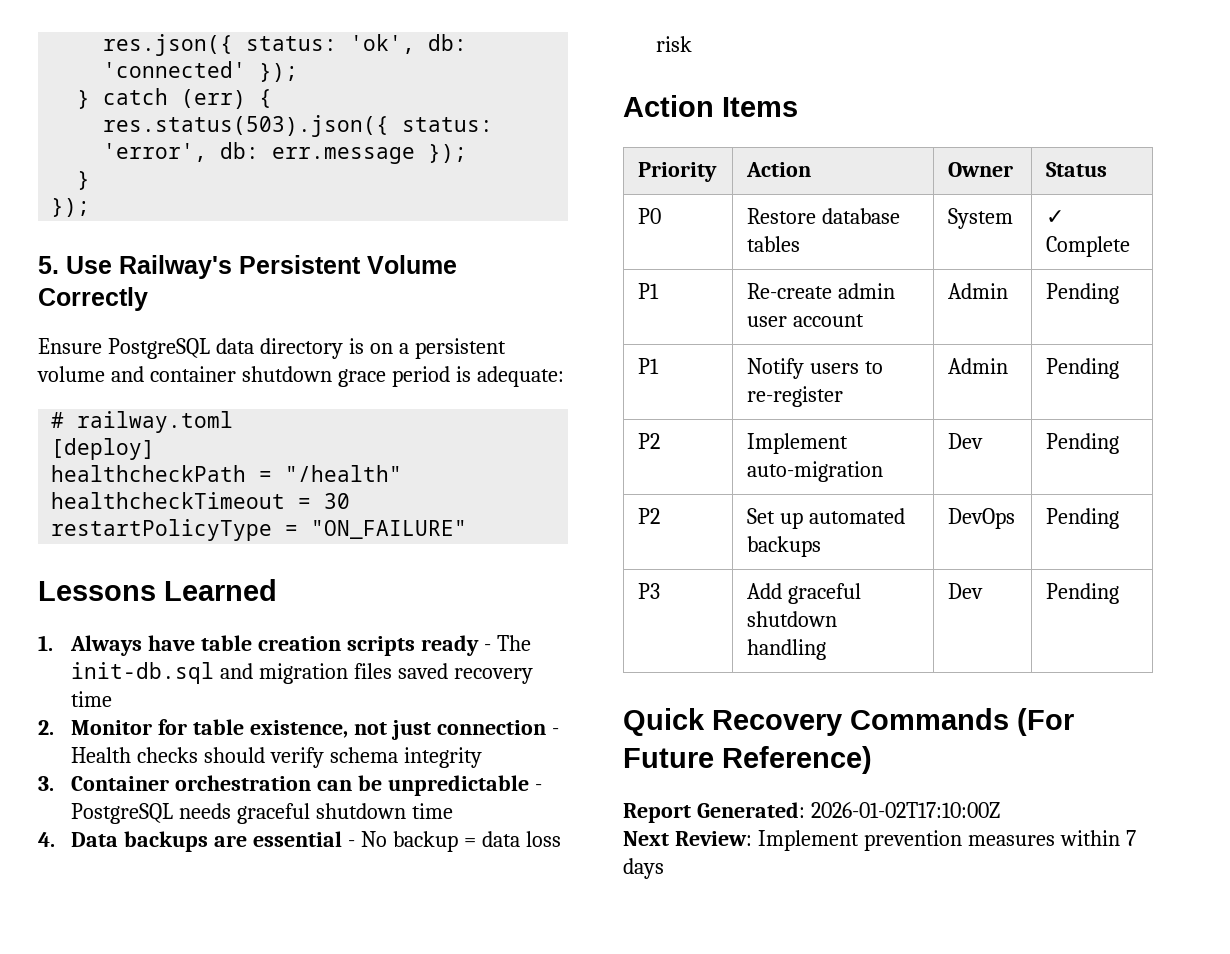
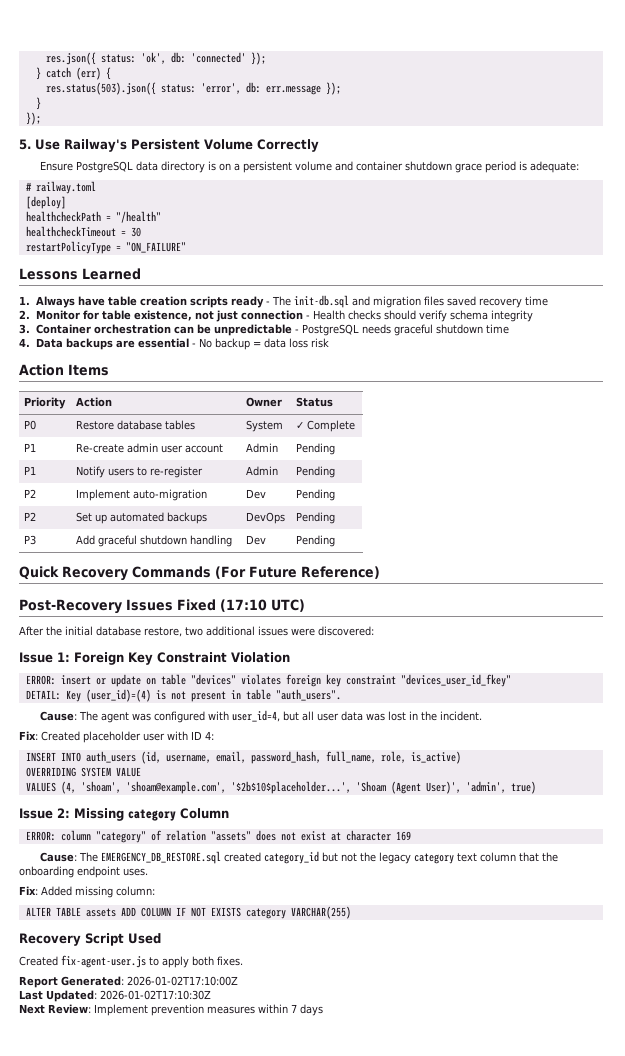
(872, 760) none -> [19,599,305,614] [19,626,374,637] [19,652,290,665] [25,674,511,687] [25,689,341,702] [39,710,482,723] [19,731,214,743] [25,751,461,764] [25,767,141,777] [25,781,536,794] [19,808,229,821] [25,830,411,843] [39,851,558,864] [19,866,148,878] [19,886,155,898] [25,906,351,919] [19,933,161,946] [19,955,243,968] // Post-Recovery Issues Fixed (17:10 UTC) // After the initial database restore, two additional issues were discovered: // Issue 1: Foreign Key Constraint Violation // ERROR: insert or update on table "devices" violates foreign key constraint "devices_user_id_fkey" // DETAIL: Key (user_id)=(4) is not present in table "auth_users". // Cause: The agent was configured with user_id=4, but all user data was lost in the incident. // Fix: Created placeholder user with ID 4: // INSERT INTO auth_users (id, username, email, password_hash, full_name, role, is_active) // OVERRIDING SYSTEM VALUE // VALUES (4, 'shoam', 'shoam@example.com', '$2b$10$placeholder...', 'Shoam (Agent User)', 'admin', true) // Issue 2: Missing category Column // ERROR: column "category" of relation "assets" does not exist at character 169 // Cause: The EMERGENCY_DB_RESTORE.sql created category_id but not the legacy category text column that the onboarding endpoint uses. // Fix: Added missing column: // ALTER TABLE assets ADD COLUMN IF NOT EXISTS category VARCHAR(255) // Recovery Script Used // Created fix-agent-user.js to apply both fixes.
(1000, 810) none -> [19,990,211,1002] // Last Updated: 2026-01-02T17:10:30Z

